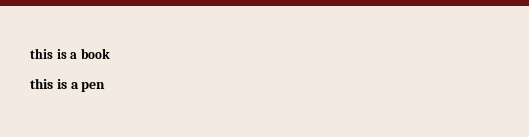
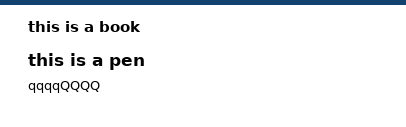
(106, 87) none -> [28,81,100,93] // qqqqQQQQ

